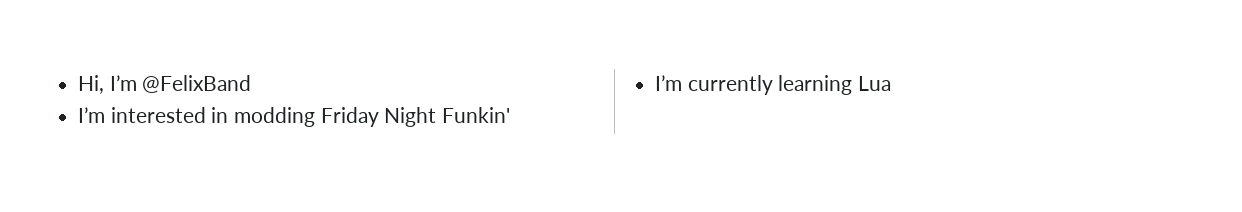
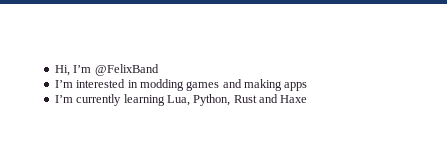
[320,107,511,127] Friday Night Funkin' -> [186,79,308,91] games and making apps
[858,76,892,91] Lua -> [166,94,308,106] Lua, Python, Rust and Haxe

